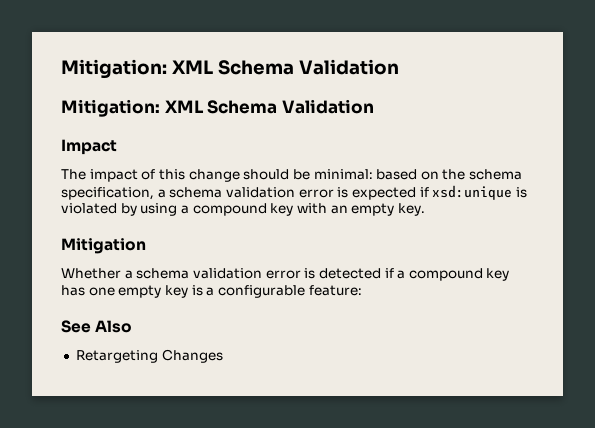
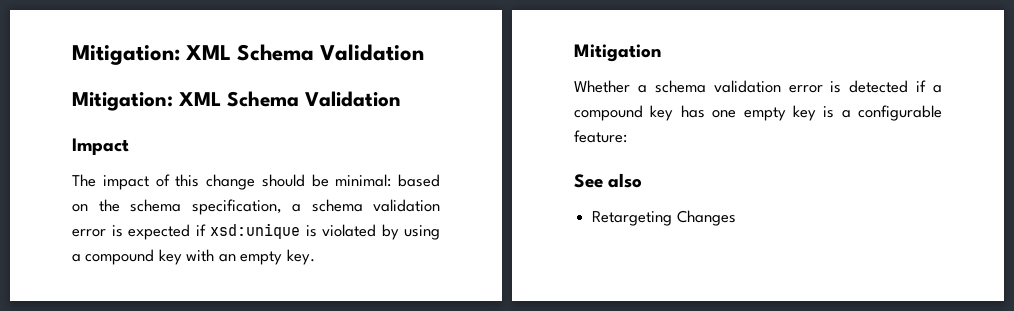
[95,320,133,333] Also -> [608,173,643,188] also

